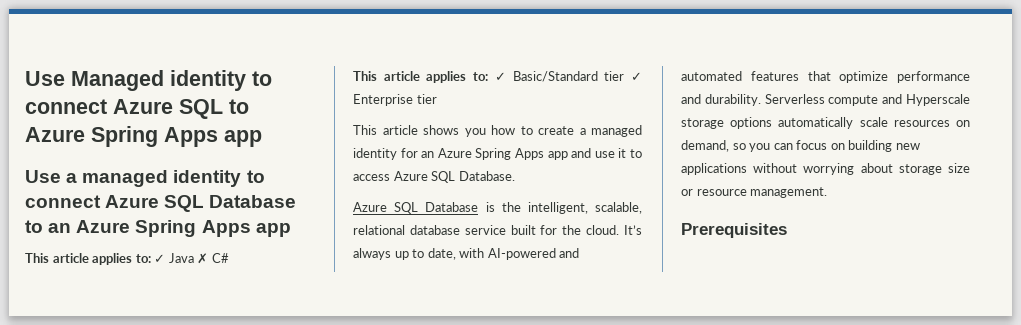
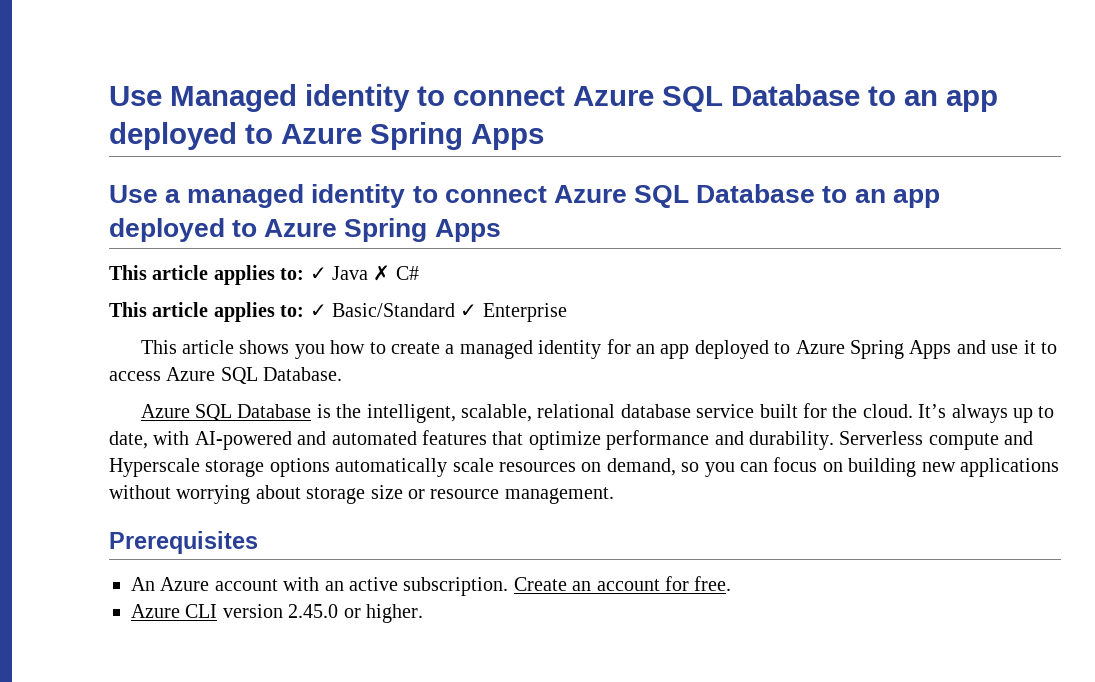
[229,99,249,114] [25,126,262,147] to Azure Spring Apps app -> [731,84,998,112] [109,122,544,150] Database to an app deployed to Azure Spring Apps
[76,220,291,237] Azure Spring Apps app -> [892,189,940,208] [109,218,501,242] app deployed to Azure Spring Apps
[604,71,625,81] tier -> (455, 310) none
[416,94,437,104] tier -> (567, 312) none
[437,148,568,160] Azure Spring Apps app -> [660,340,952,359] app deployed to Azure Spring Apps
(787, 230) none -> [131,576,732,596] [131,604,423,623] // An Azure account with an active subscription. Create an account for free. // Azure CLI version 2.45.0 or higher.

